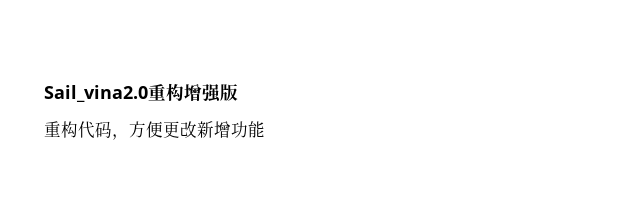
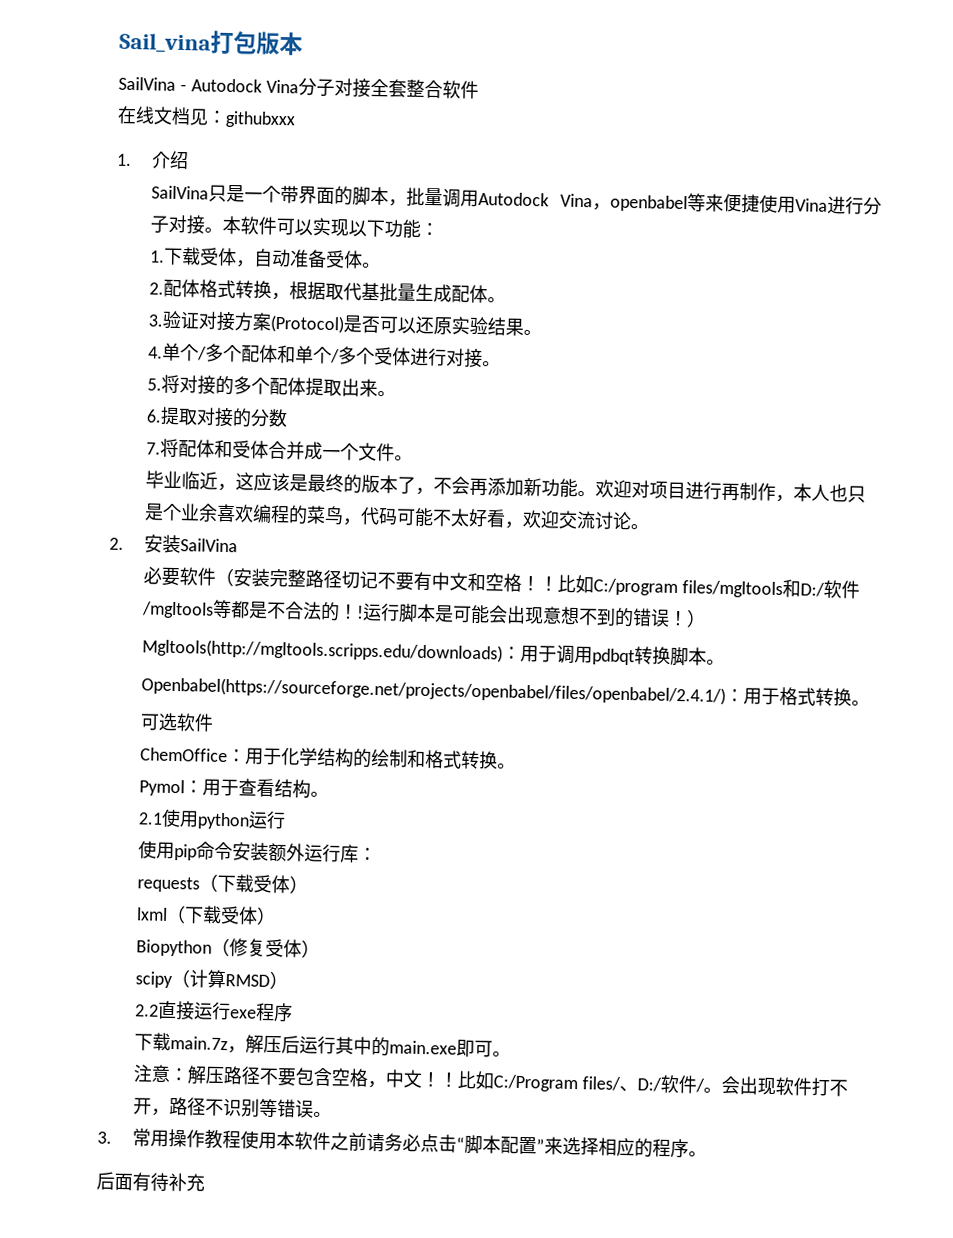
[44,83,238,103] [44,121,265,140] Sail_vina2.0重构增强版 // 重构代码，方便更改新增功能 -> [119,30,303,56] [118,76,479,99] [117,105,296,129] [116,150,189,170] [150,184,882,215] [149,214,439,239] [149,247,381,269] [148,279,506,304] [147,310,542,336] [147,342,501,369] [146,374,396,397] [145,406,288,428] [145,438,413,462] [144,470,866,503] [143,503,649,531] [109,534,238,554] [142,566,860,599] [140,599,706,628] [141,638,725,667] [140,676,870,707] [139,712,214,732] [139,747,516,770] [138,778,329,799] [137,808,286,830] [137,840,377,863] [136,873,308,894] [135,904,276,926] [135,937,320,958] [134,968,288,990] [134,1000,293,1023] [133,1032,511,1058] [132,1064,848,1097] [132,1096,332,1118] [97,1128,707,1159] [96,1171,205,1192] Sail_vina打包版本 // SailVina - Autodock Vina分子对接全套整合软件 // 在线文档见：githubxxx // 1.介绍 // SailVina只是一个带界面的脚本，批量调用Autodock Vina，openbabel等来便捷使用Vina进行分子对接。本软件可以实现以下功能： // 1.下载受体，自动准备受体。 // 2.配体格式转换，根据取代基批量生成配体。 // 3.验证对接方案(Protocol)是否可以还原实验结果。 // 4.单个/多个配体和单个/多个受体进行对接。 // 5.将对接的多个配体提取出来。 // 6.提取对接的分数 // 7.将配体和受体合并成一个文件。 // 毕业临近，这应该是最终的版本了，不会再添加新功能。欢迎对项目进行再制作，本人也只是个业余喜欢编程的菜鸟，代码可能不太好看，欢迎交流讨论。 // 2.安装SailVina // 必要软件（安装完整路径切记不要有中文和空格！！比如C:/program files/mgltools和D:/软件/mgltools等都是不合法的！!运行脚本是可能会出现意想不到的错误！） // Mgltools(http://mgltools.scripps.edu/downloads)：用于调用pdbqt转换脚本。 // Openbabel(https://sourceforge.net/projects/openbabel/files/openbabel/2.4.1/)：用于格式转换。 // 可选软件 // ChemOffice：用于化学结构的绘制和格式转换。 // Pymol：用于查看结构。 // 2.1使用python运行 // 使用pip命令安装额外运行库： // requests（下载受体） // lxml（下载受体） // Biopython（修复受体） // scipy（计算RMSD） // 2.2直接运行exe程序 // 下载main.7z，解压后运行其中的main.exe即可。 // 注意：解压路径不要包含空格，中文！！比如C:/Program files/、D:/软件/。会出现软件打不开，路径不识别等错误。 // 3.常用操作教程使用本软件之前请务必点击“脚本配置”来选择相应的程序。 // 后面有待补充

